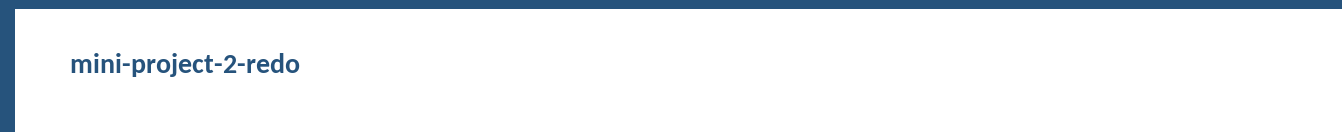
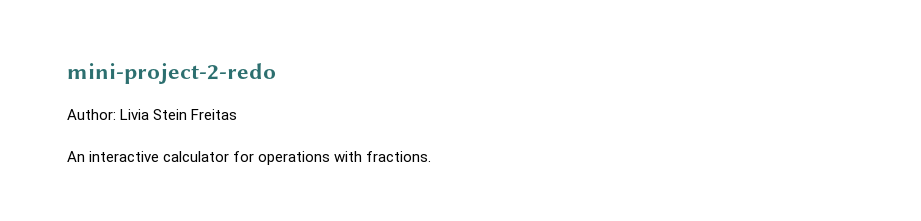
(300, 65) none -> [67,109,238,120] [67,151,432,165] // Author: Livia Stein Freitas // An interactive calculator for operations with fractions.

